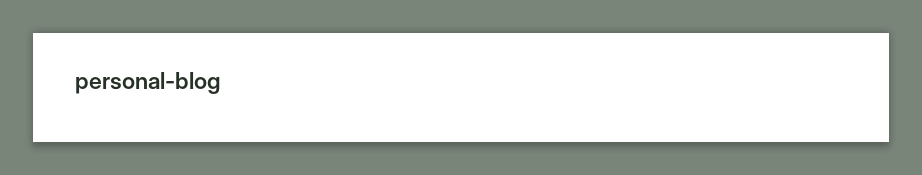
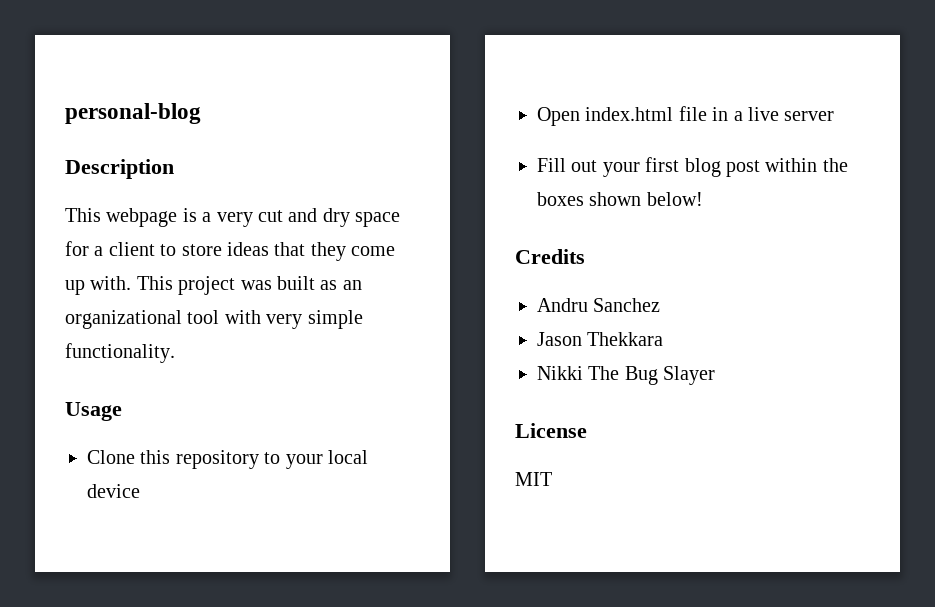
(221, 83) none -> [65,159,174,179] [65,208,401,227] [65,241,396,261] [65,276,362,295] [65,310,363,329] [65,343,175,363] [65,402,122,421] [87,450,368,469] [87,484,140,498] [537,106,835,126] [537,157,848,177] [537,192,703,206] [515,249,585,264] [537,298,661,312] [537,332,664,346] [537,366,716,385] [515,423,587,438] [515,472,552,486] // Description // This webpage is a very cut and dry space for a client to store ideas that they come up with. This project was built as an organizational tool with very simple functionality. // Usage // Clone this repository to your local device // Open index.html file in a live server // Fill out your first blog post within the boxes shown below! // Credits // Andru Sanchez // Jason Thekkara // Nikki The Bug Slayer // License // MIT

